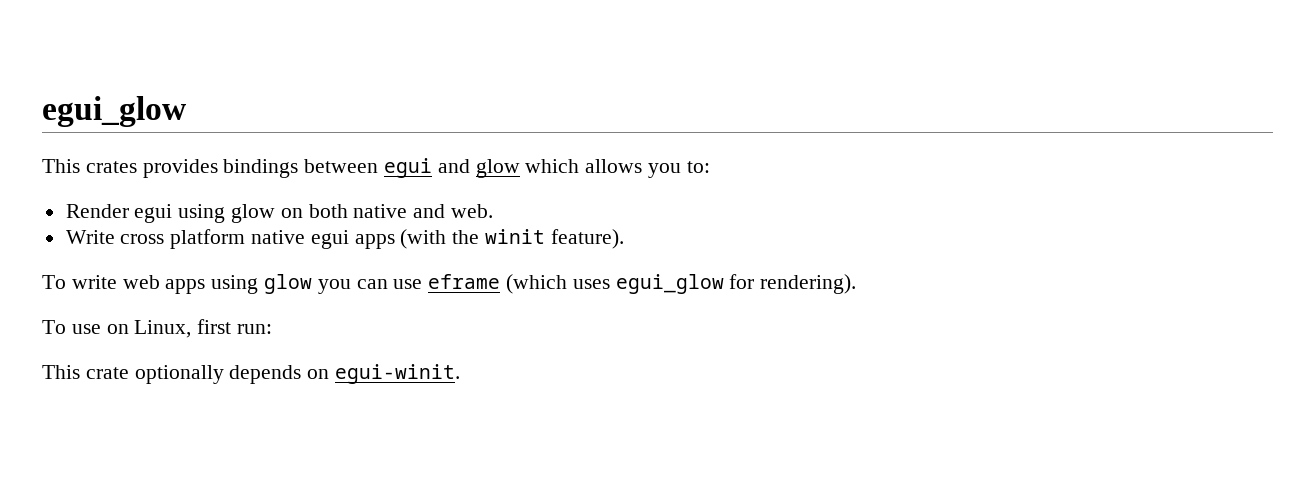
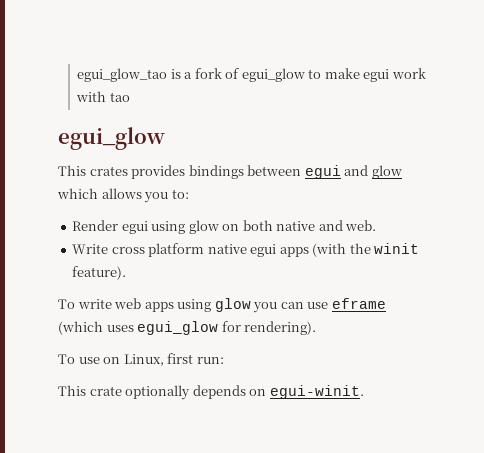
(42, 111) none -> [77,68,426,82] [76,91,130,102] egui_glow_tao is a fork of egui_glow to make egui work with tao //

